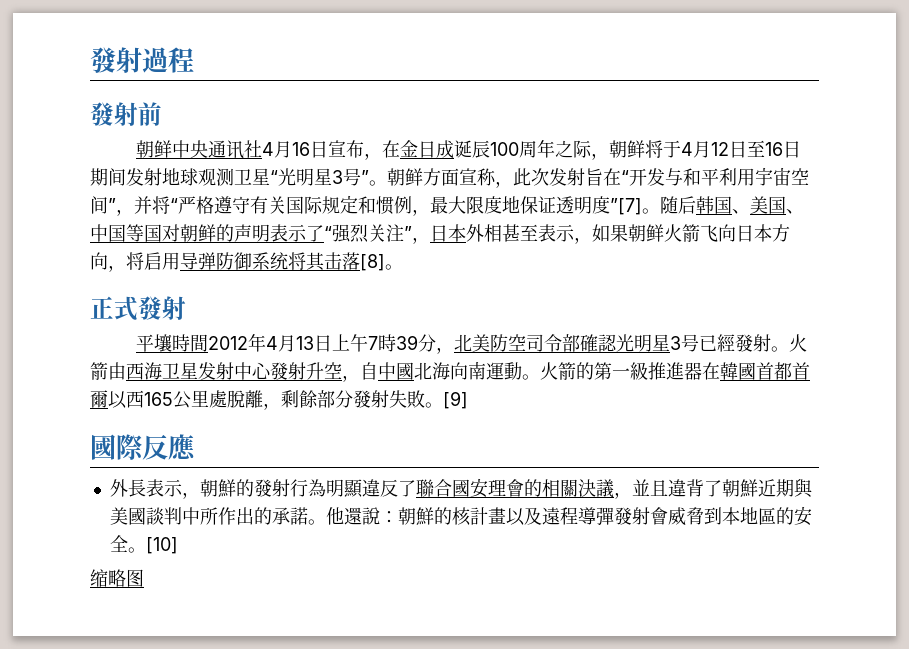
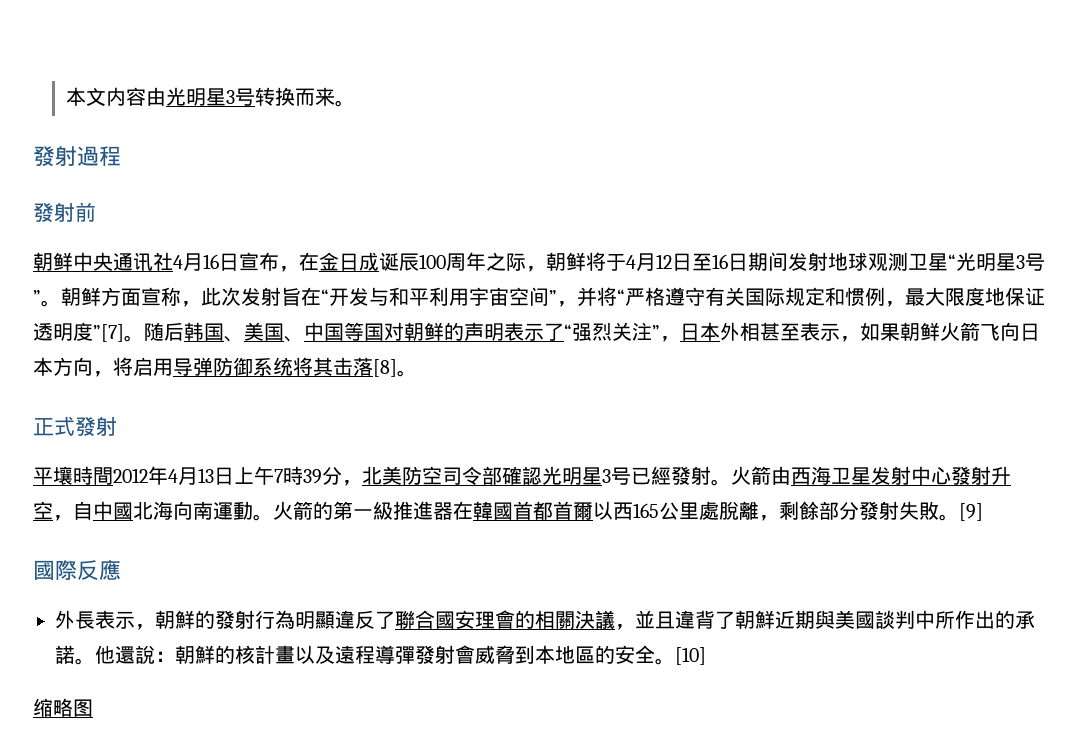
(90, 60) none -> [66,87,356,107] 本文内容由光明星3号转换而来。 //

